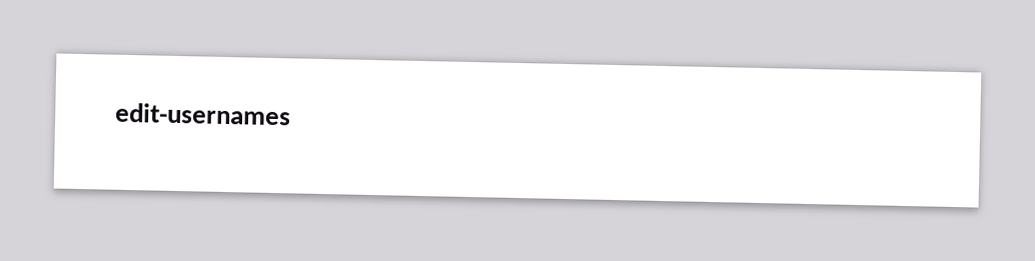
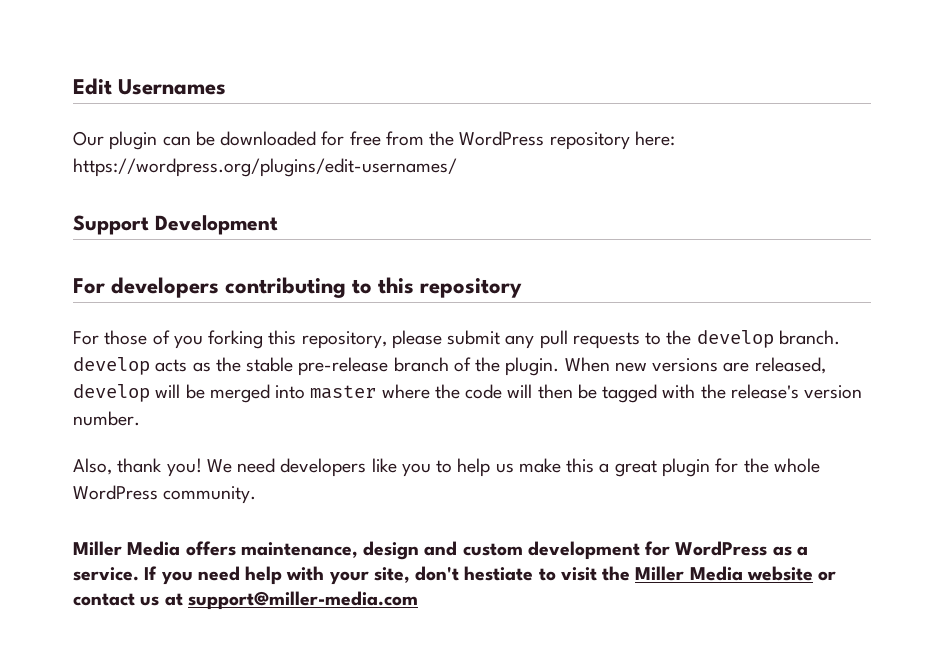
[115,102,291,126] edit-usernames -> [73,78,227,95] [73,131,675,150] [73,158,457,177] [73,215,278,235] [73,277,523,298] [73,330,840,349] [73,357,826,376] [73,384,863,403] [73,411,140,426] [73,458,820,477] [73,485,257,504] [73,541,808,560] [73,566,837,585] [73,591,418,610] Edit Usernames // Our plugin can be downloaded for free from the WordPress repository here: https://wordpress.org/plugins/edit-usernames/ // Support Development // For developers contributing to this repository // For those of you forking this repository, please submit any pull requests to the develop branch. develop acts as the stable pre-release branch of the plugin. When new versions are released, develop will be merged into master where the code will then be tagged with the release's version number. // Also, thank you! We need developers like you to help us make this a great plugin for the whole WordPress community. // Miller Media offers maintenance, design and custom development for WordPress as a service. If you need help with your site, don't hestiate to visit the Miller Media website or contact us at support@miller-media.com

